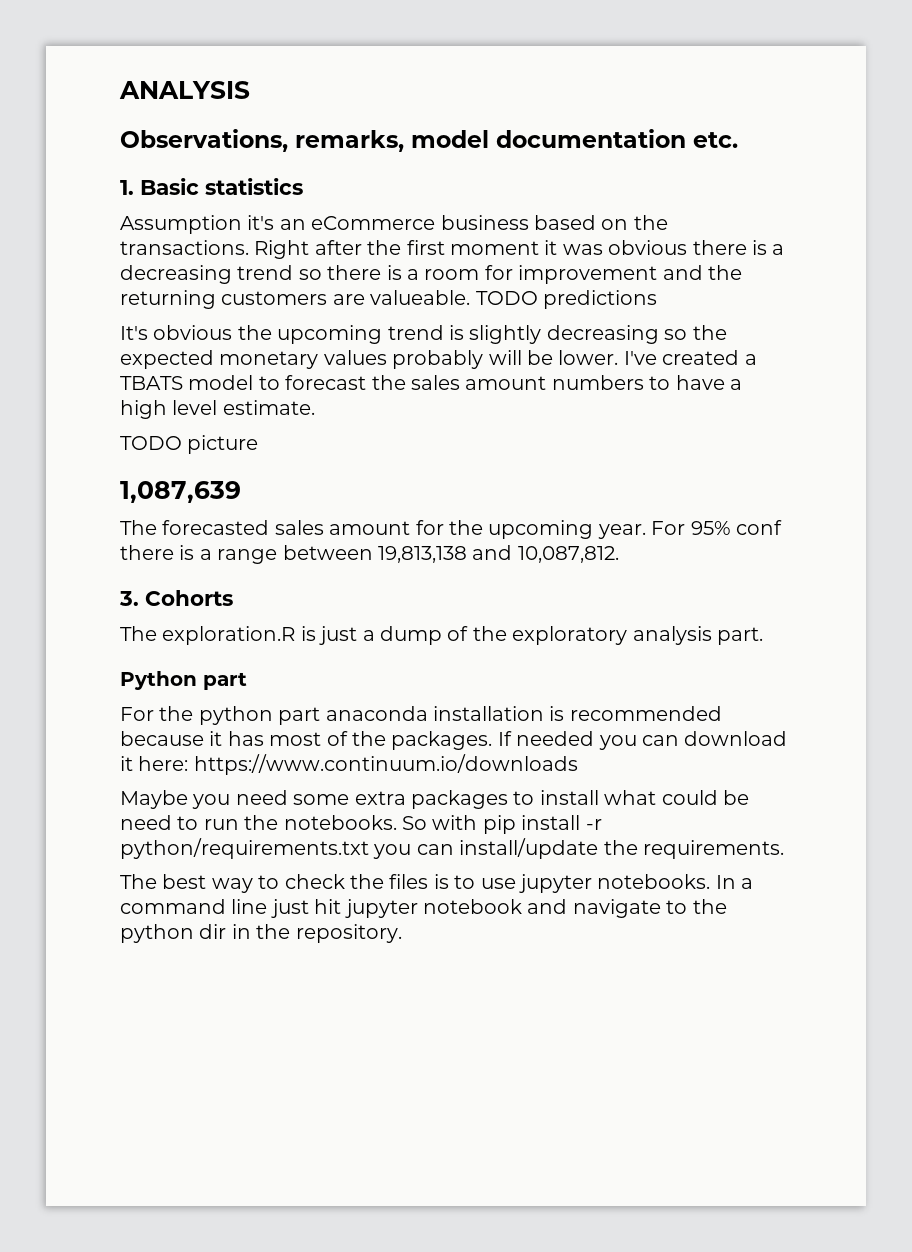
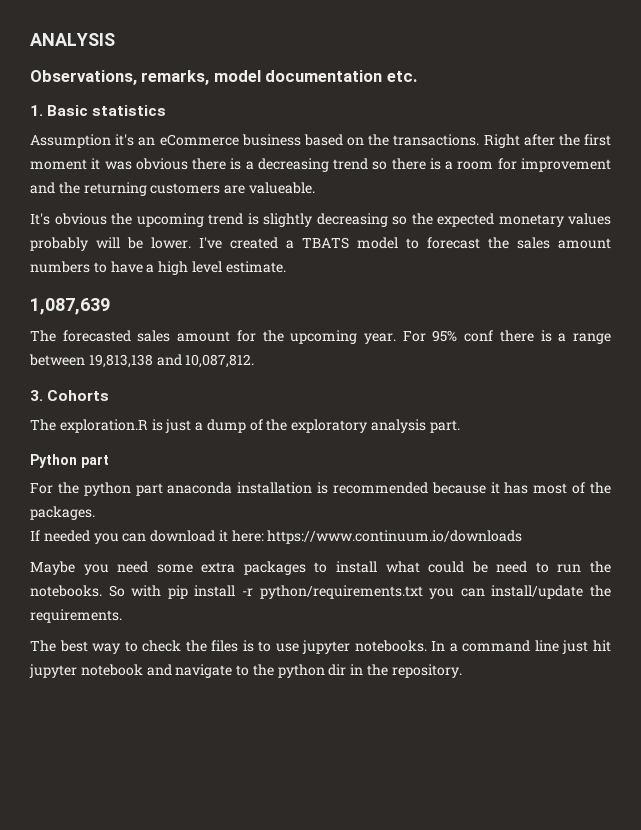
[475,290,657,309] TODO predictions -> (315, 188) none
[120,435,259,454] // TODO picture -> (286, 267) none
(493, 740) none -> (95, 513) //

